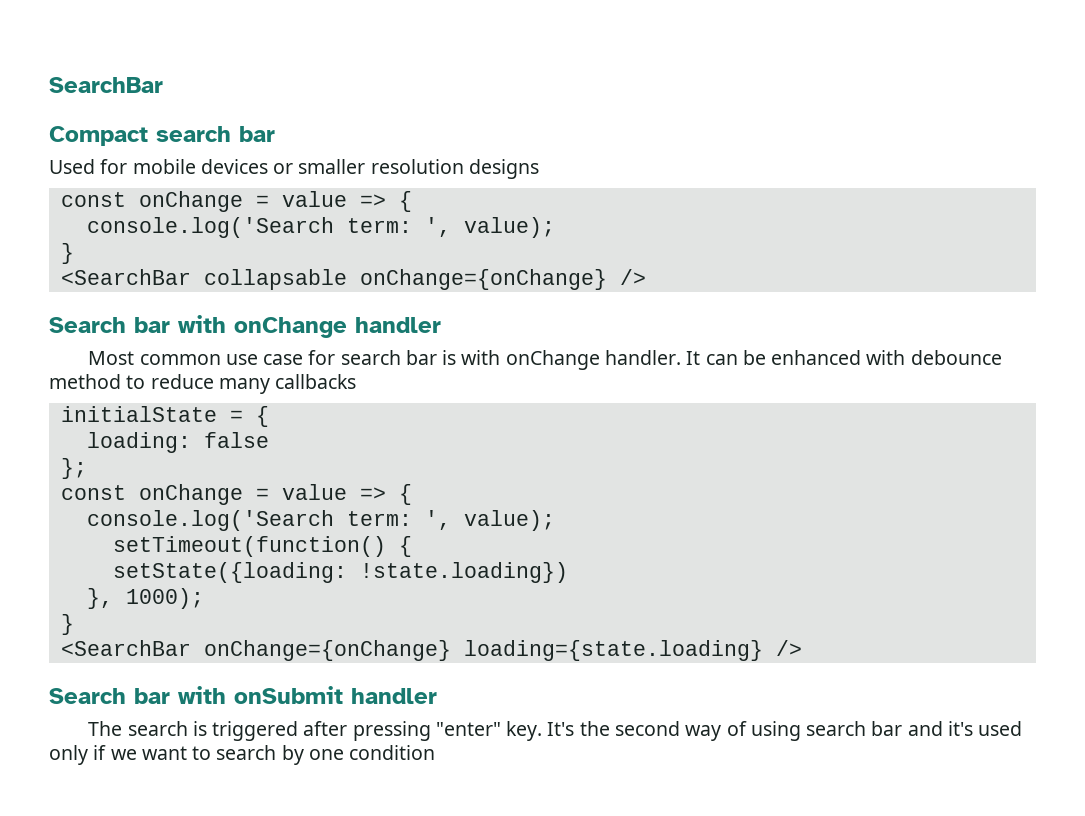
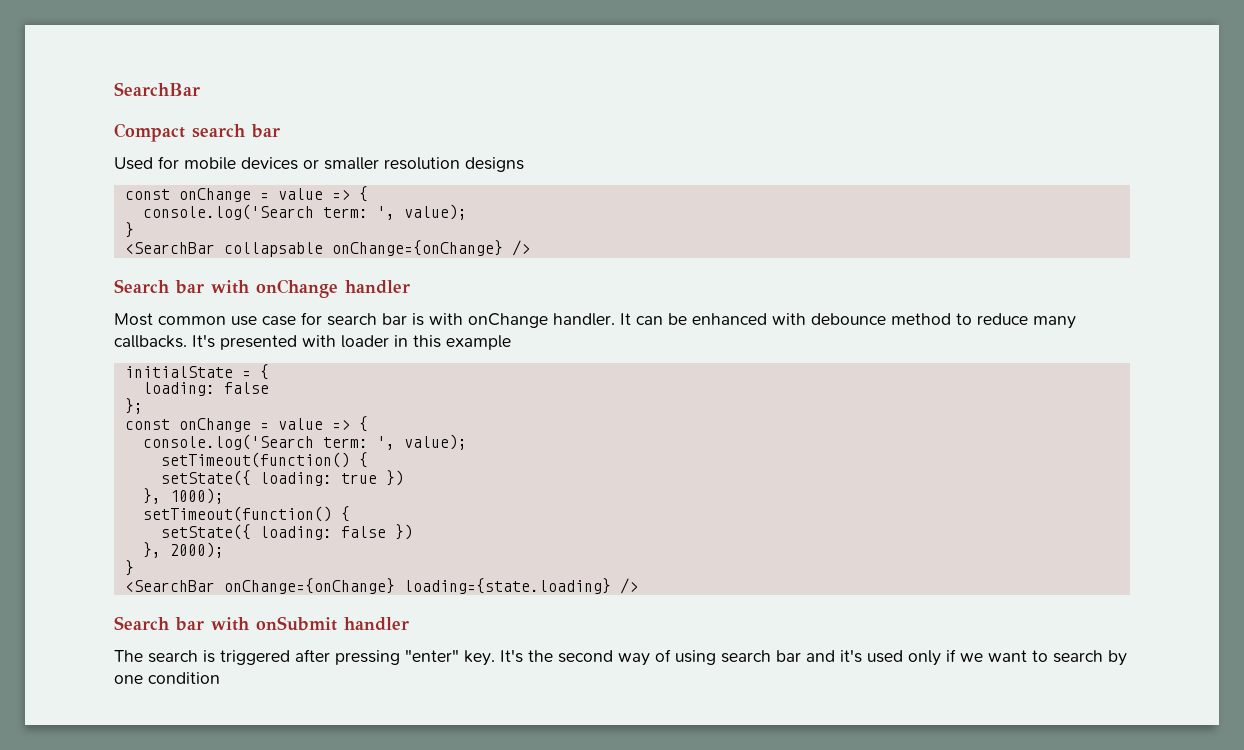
[275,374,357,389] callbacks -> [114,334,511,350] callbacks. It's presented with loader in this example
[112,562,568,583] [86,588,204,609] setState({loading: !state.loading}) // }, 1000); -> [160,470,404,486] [142,488,224,504] [142,506,350,522] [160,524,413,540] [142,542,224,558] setState({ loading: true }) // }, 1000); // setTimeout(function() { // setState({ loading: false }) // }, 2000);

